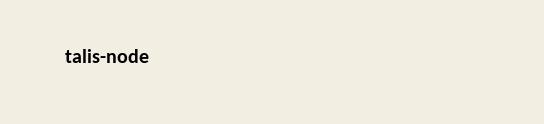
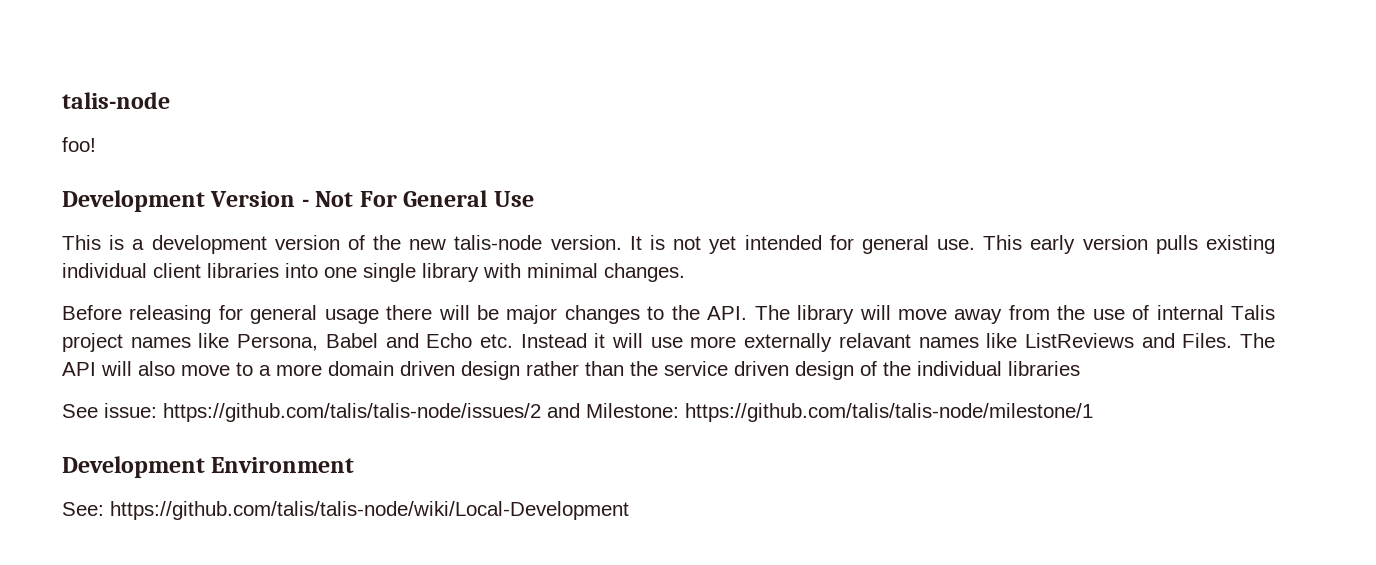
[65,49,149,63] talis-node -> [62,92,170,109] [62,137,96,152] [62,190,534,212] [62,235,1275,254] [62,263,685,282] [62,305,1275,324] [62,333,1276,352] [62,361,1080,380] [62,403,1093,422] [62,456,355,478] [62,501,629,520] talis-node // foo! // Development Version - Not For General Use // This is a development version of the new talis-node version. It is not yet intended for general use. This early version pulls existing individual client libraries into one single library with minimal changes. // Before releasing for general usage there will be major changes to the API. The library will move away from the use of internal Talis project names like Persona, Babel and Echo etc. Instead it will use more externally relavant names like ListReviews and Files. The API will also move to a more domain driven design rather than the service driven design of the individual libraries // See issue: https://github.com/talis/talis-node/issues/2 and Milestone: https://github.com/talis/talis-node/milestone/1 // Development Environment // See: https://github.com/talis/talis-node/wiki/Local-Development

